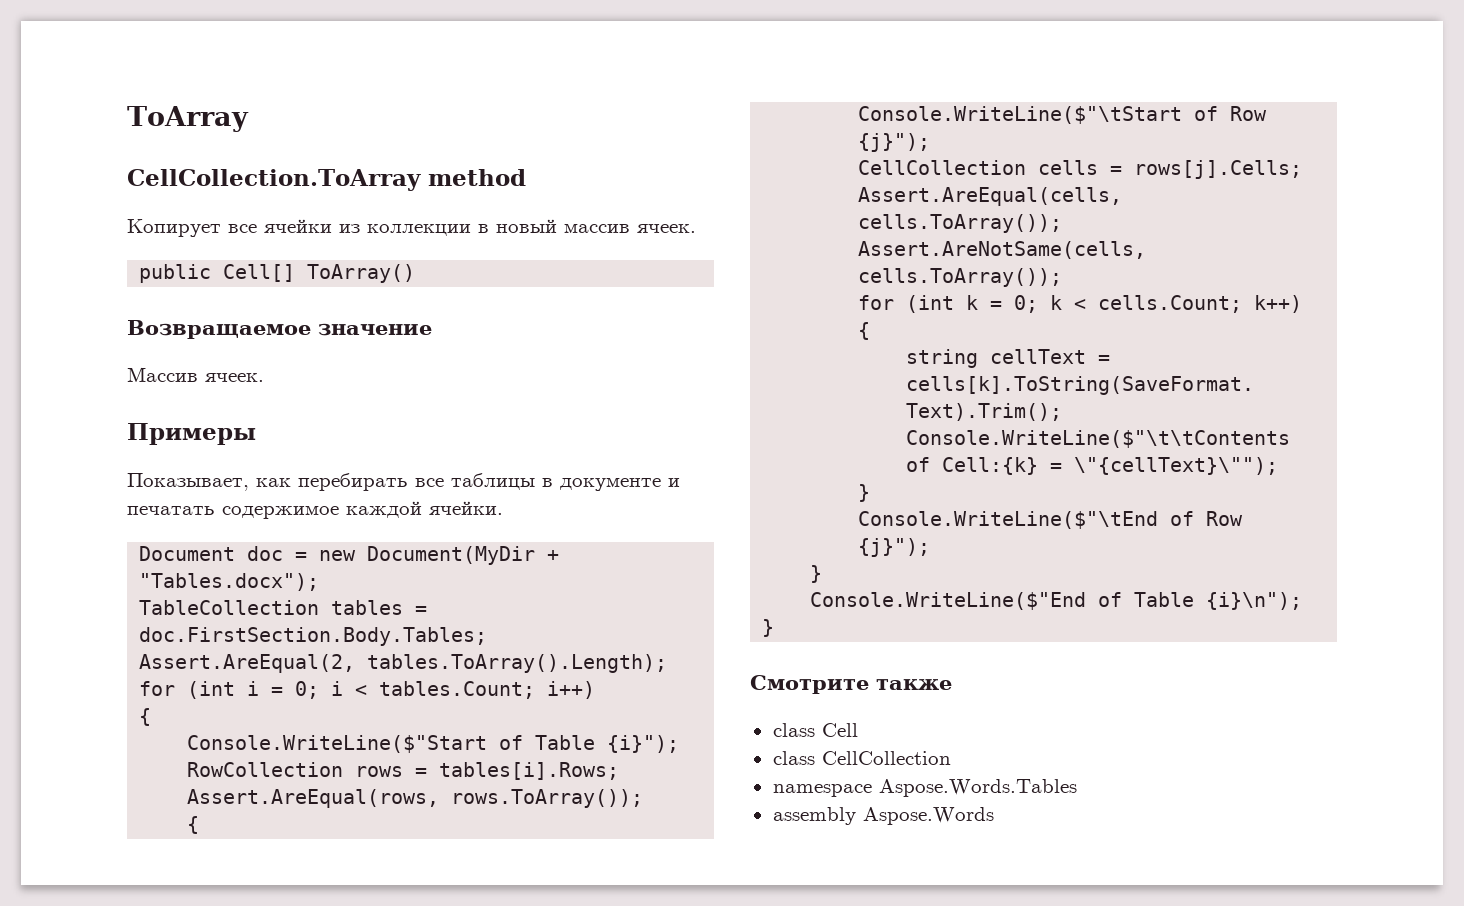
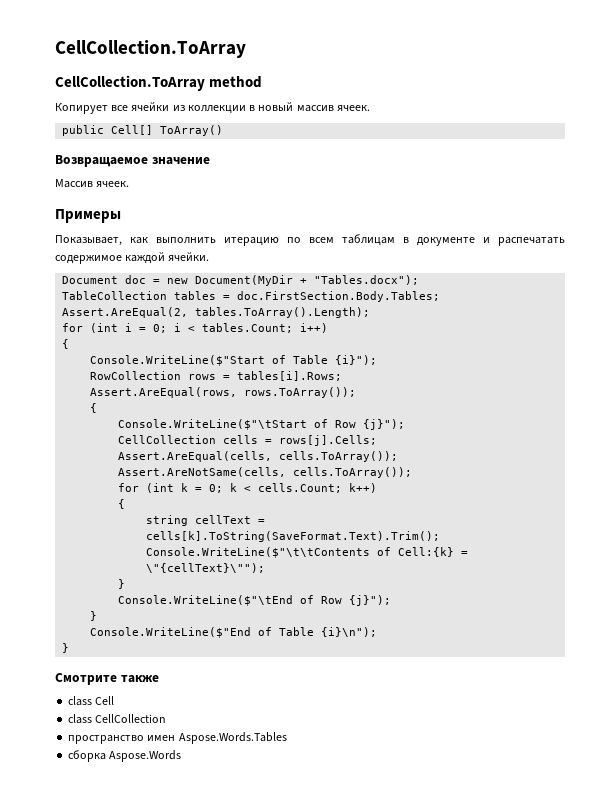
[127,106,249,132] ToArray -> [55,40,246,58] CellCollection.ToArray
[298,473,535,491] перебирать все таблицы -> [156,234,395,246] выполнить итерацию по всем таблицам
[127,506,215,515] печатать -> [498,237,565,246] распечатать
[772,784,872,797] namespace -> [68,735,176,744] пространство имен
[772,807,856,825] assembly -> [68,750,107,762] сборка

